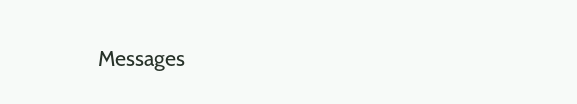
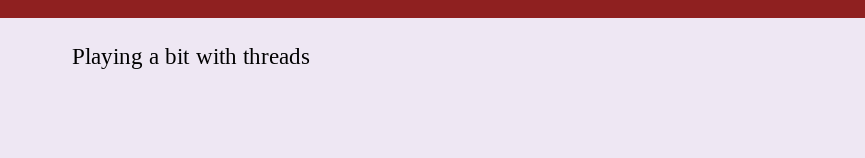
[98,51,185,71] Messages -> [72,48,310,69] Playing a bit with threads

